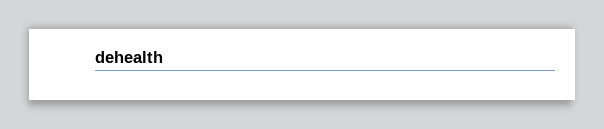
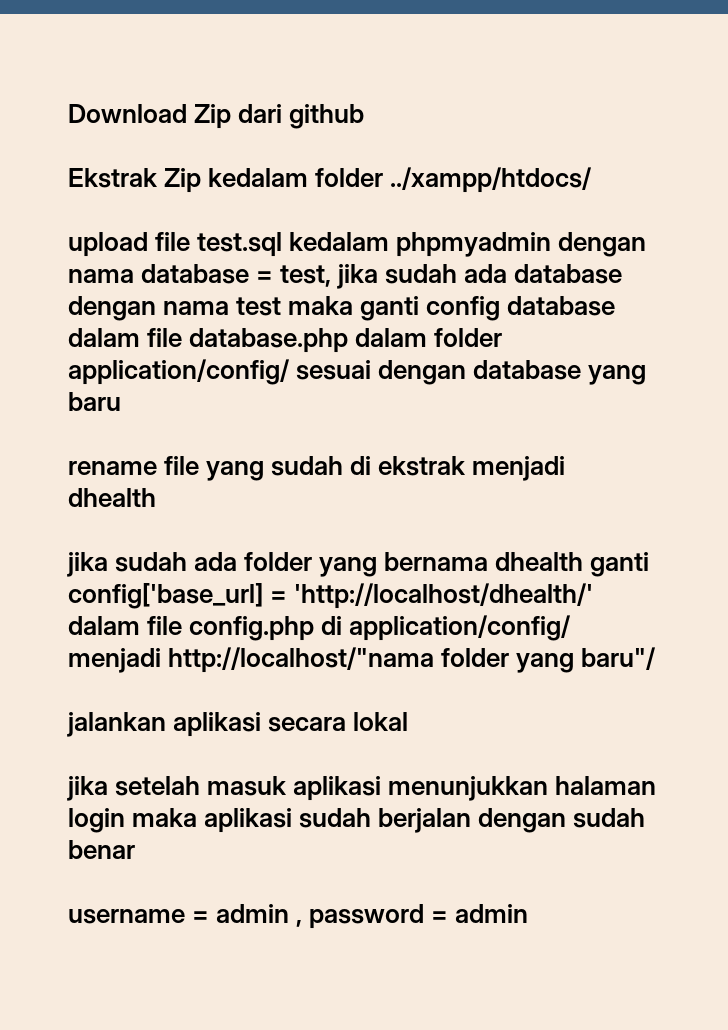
[95,51,163,63] dehealth -> [68,104,365,129] [68,167,593,193] [68,232,647,257] [68,264,623,289] [68,296,616,321] [68,328,503,353] [68,359,647,385] [68,392,121,411] [68,456,566,481] [68,488,156,507] [67,552,650,577] [68,583,594,609] [68,615,572,641] [68,647,657,673] [67,712,409,737] [67,776,657,801] [68,808,646,833] [68,840,135,859] [68,904,529,929] Download Zip dari github // Ekstrak Zip kedalam folder ../xampp/htdocs/ // upload file test.sql kedalam phpmyadmin dengan nama database = test, jika sudah ada database dengan nama test maka ganti config database dalam file database.php dalam folder application/config/ sesuai dengan database yang baru // rename file yang sudah di ekstrak menjadi dhealth // jika sudah ada folder yang bernama dhealth ganti config['base_url] = 'http://localhost/dhealth/' dalam file config.php di application/config/ menjadi http://localhost/"nama folder yang baru"/ // jalankan aplikasi secara lokal // jika setelah masuk aplikasi menunjukkan halaman login maka aplikasi sudah berjalan dengan sudah benar // username = admin , password = admin

